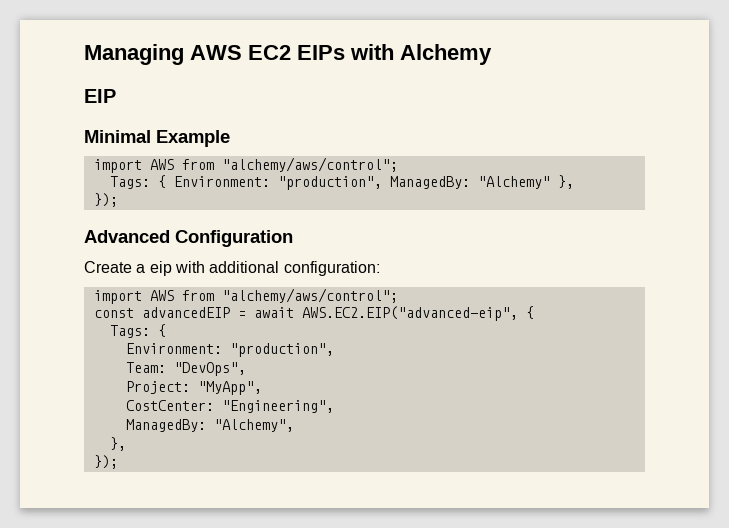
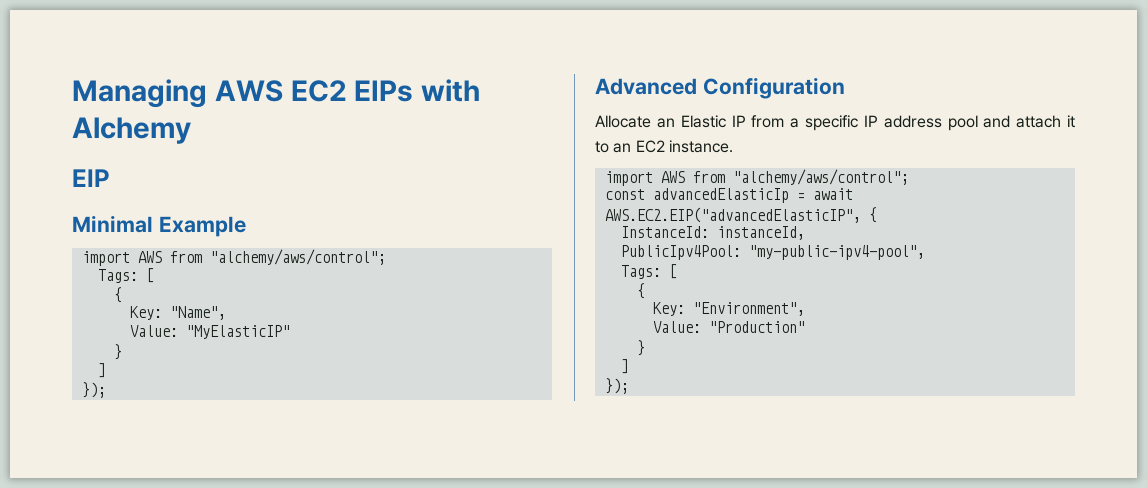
[157,175,574,190] [93,193,118,207] [84,230,293,247] [84,261,380,276] { Environment: "production", ManagedBy: "Alchemy" }, // }); // Advanced Configuration // Create a eip with additional configuration: -> [145,268,154,283] [113,287,122,303] [129,306,226,320] [129,325,290,339] [113,344,122,360] [97,363,106,378] [81,382,106,398] [595,77,845,99] [595,115,1075,131] [595,140,733,153] [ // { // Key: "Name", // Value: "MyElasticIP" // } // ] // }); // Advanced Configuration // Allocate an Elastic IP from a specific IP address pool and attach it to an EC2 instance.
[141,307,230,318] advancedEIP -> [652,188,789,203] advancedElasticIp
[301,306,534,321] [109,324,166,338] [125,343,334,357] [125,362,246,376] [125,381,262,395] [125,400,334,413] [125,419,294,432] [109,437,126,451] AWS.EC2.EIP("advanced-eip", { // Tags: { // Environment: "production", // Team: "DevOps", // Project: "MyApp", // CostCenter: "Engineering", // ManagedBy: "Alchemy", // }, -> [604,207,877,223] [620,226,805,240] [620,245,925,260] [620,264,677,279] [636,283,645,299] [652,302,805,316] [652,321,805,333] [636,340,645,356] [620,359,629,374] AWS.EC2.EIP("advancedElasticIP", { // InstanceId: instanceId, // PublicIpv4Pool: "my-public-ipv4-pool", // Tags: [ // { // Key: "Environment", // Value: "Production" // } // ]

